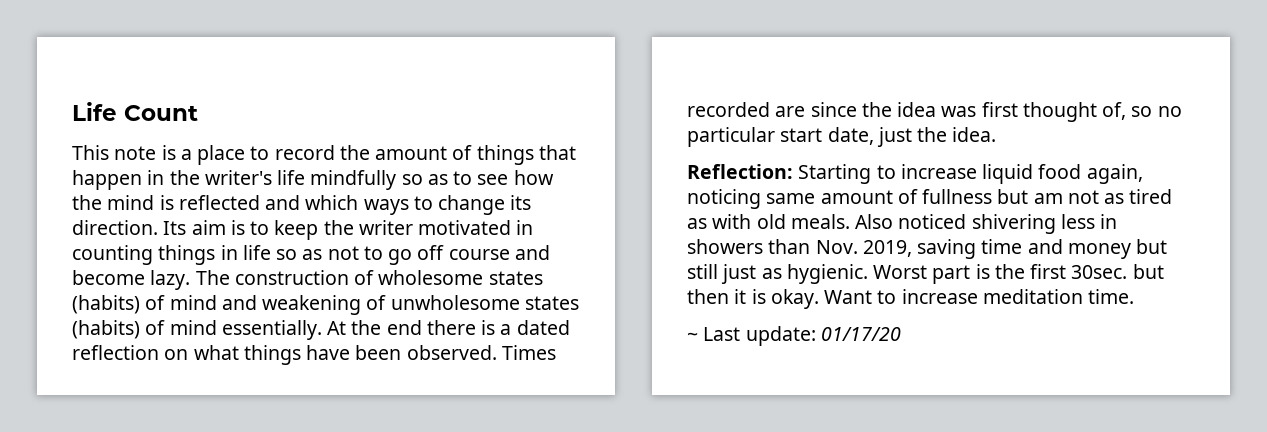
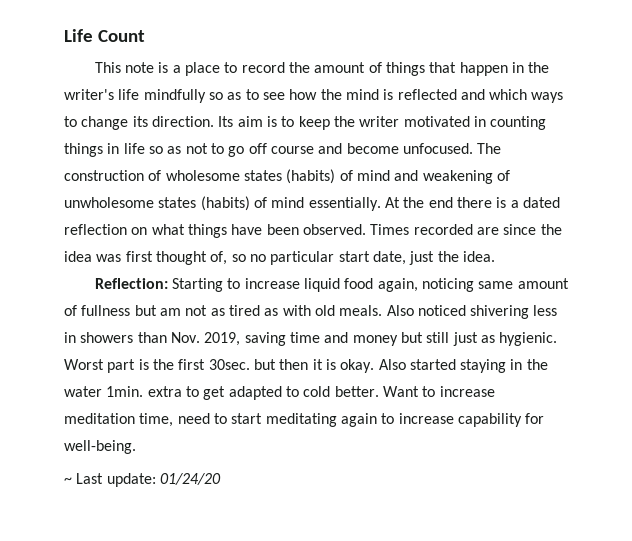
[150,270,191,290] lazy. -> [402,143,473,154] unfocused.
[824,289,1135,304] Want to increase meditation time. -> [378,359,548,373] [64,386,495,400] [64,413,545,427] [64,440,136,454] Also started staying in the water 1min. extra to get adapted to cold better. Want to increase meditation time, need to start meditating again to increase capability for well-being.
[820,327,901,341] 01/17/20 -> [159,473,221,485] 01/24/20

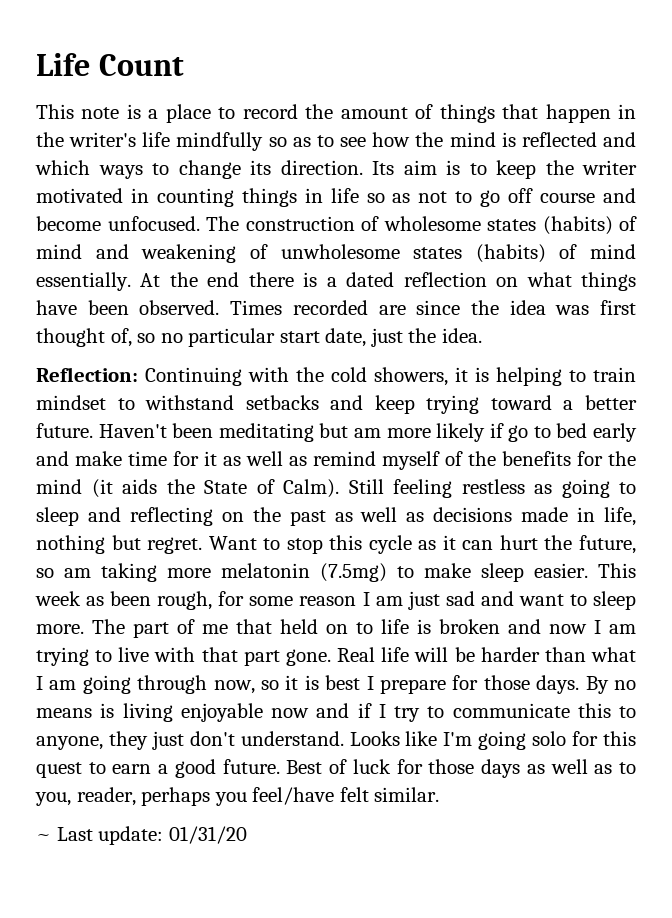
[172,278,569,292] [64,305,558,319] [64,332,558,346] [64,359,548,373] [64,386,495,400] [64,413,545,427] [64,440,136,454] Starting to increase liquid food again, noticing same amount of fullness but am not as tired as with old meals. Also noticed shivering less in showers than Nov. 2019, saving time and money but still just as hygienic. Worst part is the first 30sec. but then it is okay. Also started staying in the water 1min. extra to get adapted to cold better. Want to increase meditation time, need to start meditating again to increase capability for well-being. -> [145,367,636,386] [36,395,637,414] [36,423,637,442] [36,451,636,470] [36,479,636,498] [36,507,636,526] [36,535,637,554] [36,563,636,582] [35,591,636,610] [36,619,636,638] [36,647,636,666] [36,675,636,694] [36,703,636,722] [36,731,636,750] [36,759,637,778] [35,787,440,806] Continuing with the cold showers, it is helping to train mindset to withstand setbacks and keep trying toward a better future. Haven't been meditating but am more likely if go to bed early and make time for it as well as remind myself of the benefits for the mind (it aids the State of Calm). Still feeling restless as going to sleep and reflecting on the past as well as decisions made in life, nothing but regret. Want to stop this cycle as it can hurt the future, so am taking more melatonin (7.5mg) to make sleep easier. This week as been rough, for some reason I am just sad and want to sleep more. The part of me that held on to life is broken and now I am trying to live with that part gone. Real life will be harder than what I am going through now, so it is best I prepare for those days. By no means is living enjoyable now and if I try to communicate this to anyone, they just don't understand. Looks like I'm going solo for this quest to earn a good future. Best of luck for those days as well as to you, reader, perhaps you feel/have felt similar.
[159,473,221,485] 01/24/20 -> [168,826,247,844] 01/31/20

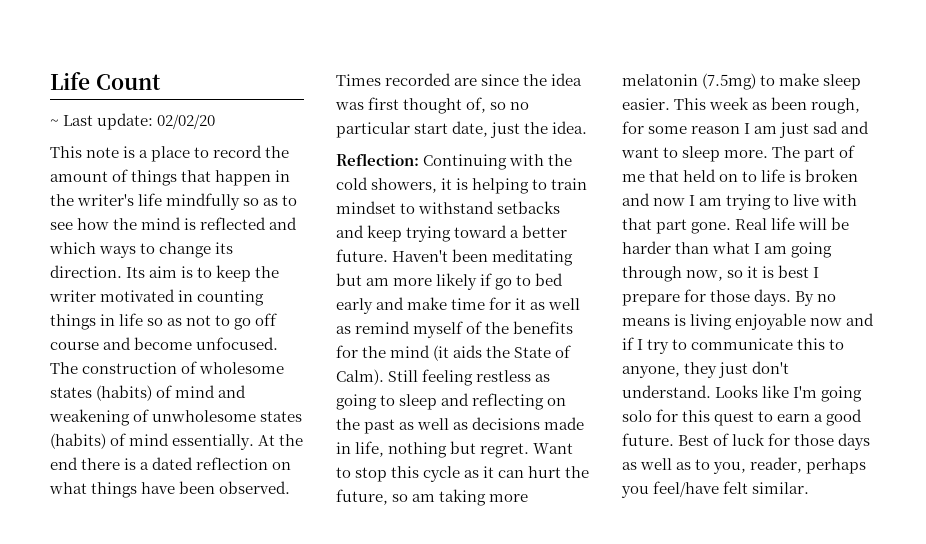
(184, 65) none -> [50,113,216,130] // ~ Last update: 02/02/20
[36,826,247,845] // ~ Last update: 01/31/20 -> (810, 488) none

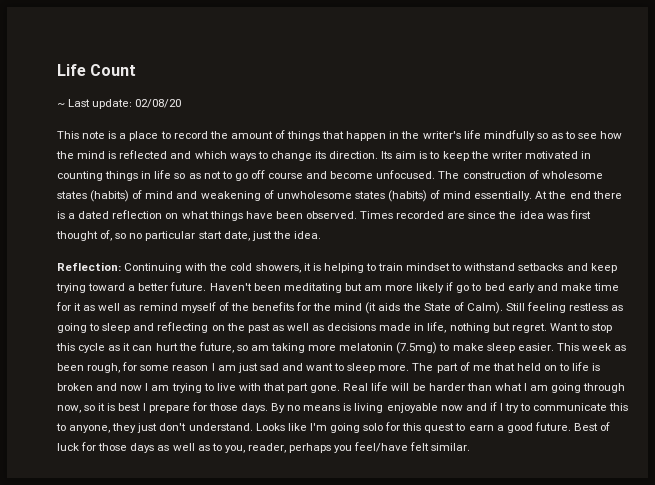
[157,114,216,129] 02/02/20 -> [135,99,182,108] 02/08/20

